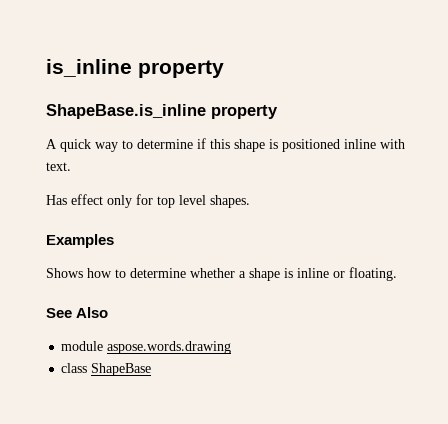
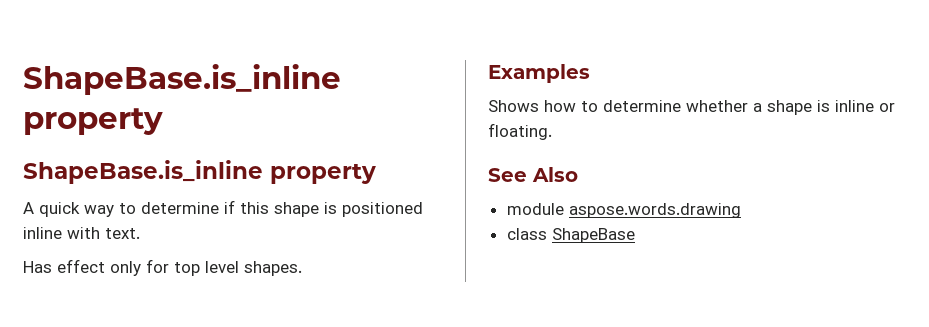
[46,59,132,77] is_inline -> [23,64,341,95] ShapeBase.is_inline

